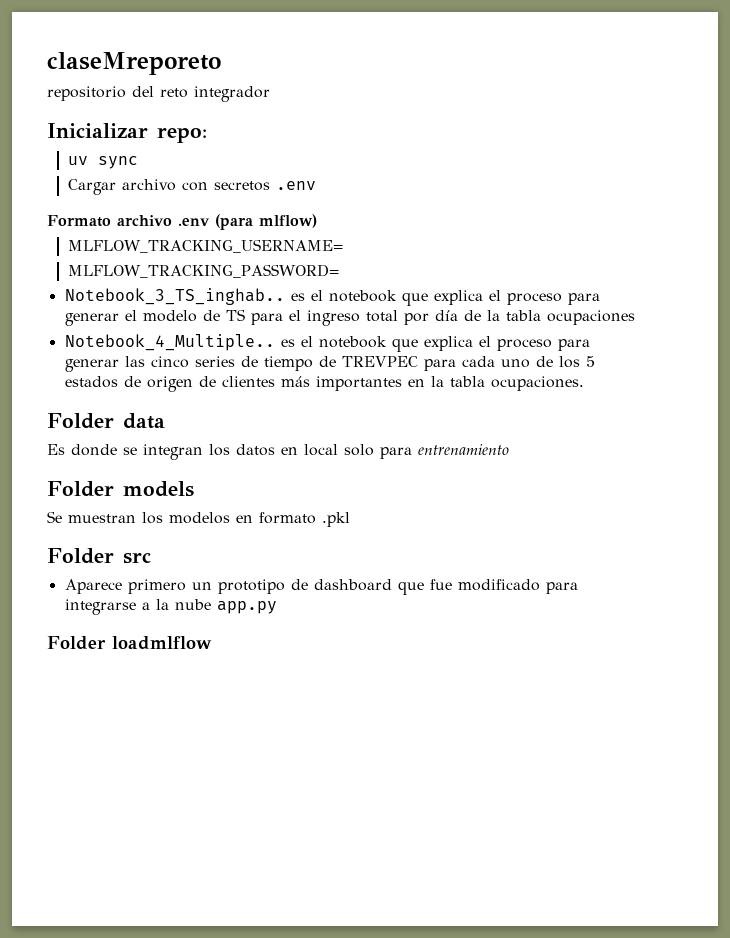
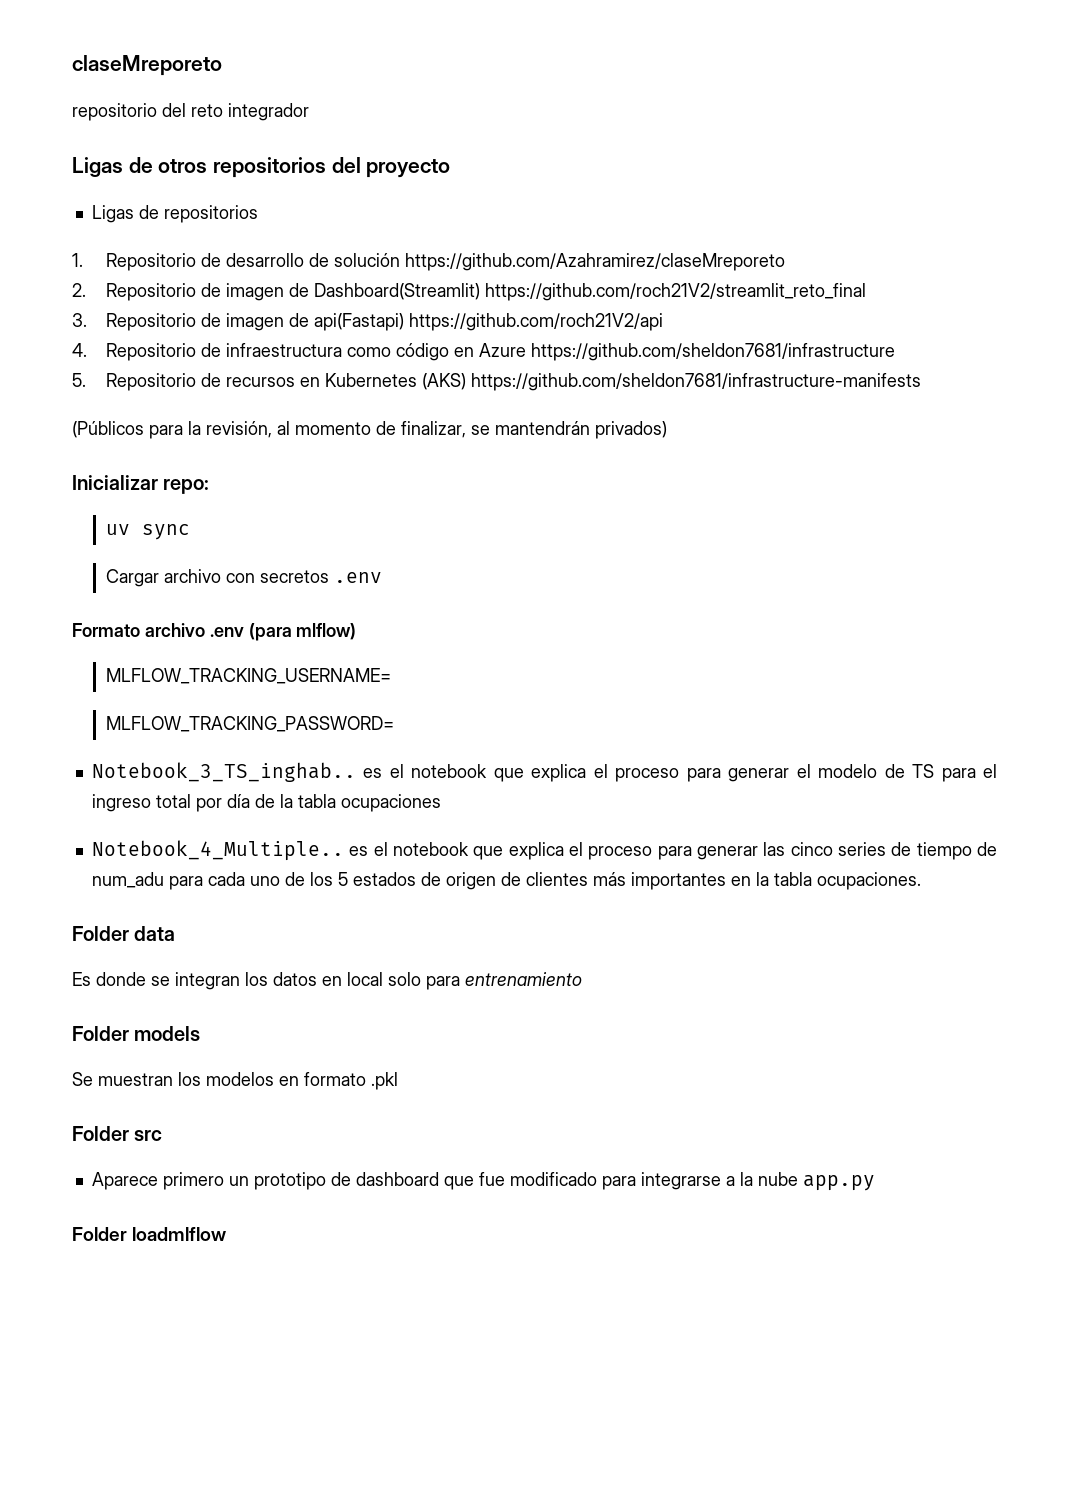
(270, 94) none -> [72,157,451,178] [91,205,258,223] [72,253,785,271] [72,283,866,301] [72,313,663,331] [72,343,895,361] [72,373,921,391] [72,421,667,439] // Ligas de otros repositorios del proyecto // Ligas de repositorios // 1. Repositorio de desarrollo de solución https://github.com/Azahramirez/claseMreporeto // 2. Repositorio de imagen de Dashboard(Streamlit) https://github.com/roch21V2/streamlit_reto_final // 3. Repositorio de imagen de api(Fastapi) https://github.com/roch21V2/api // 4. Repositorio de infraestructura como código en Azure https://github.com/sheldon7681/infrastructure // 5. Repositorio de recursos en Kubernetes (AKS) https://github.com/sheldon7681/infrastructure-manifests // (Públicos para la revisión, al momento de finalizar, se mantendrán privados)
[341,356,418,367] TREVPEC -> [91,872,164,888] num_adu

